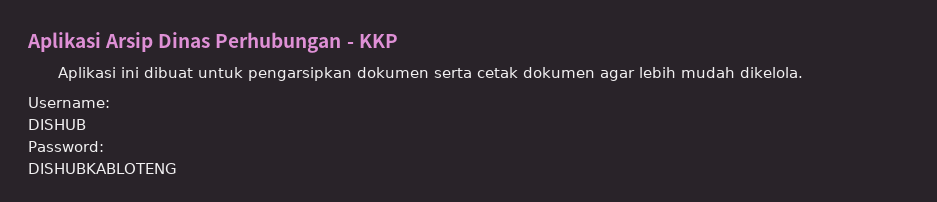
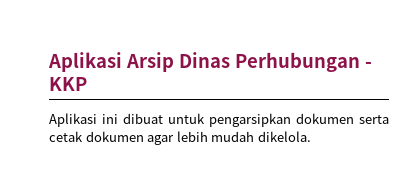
[28,97,110,108] [28,119,86,130] [28,141,104,152] [28,163,177,174] // Username: // DISHUB // Password: // DISHUBKABLOTENG -> (311, 136) none

